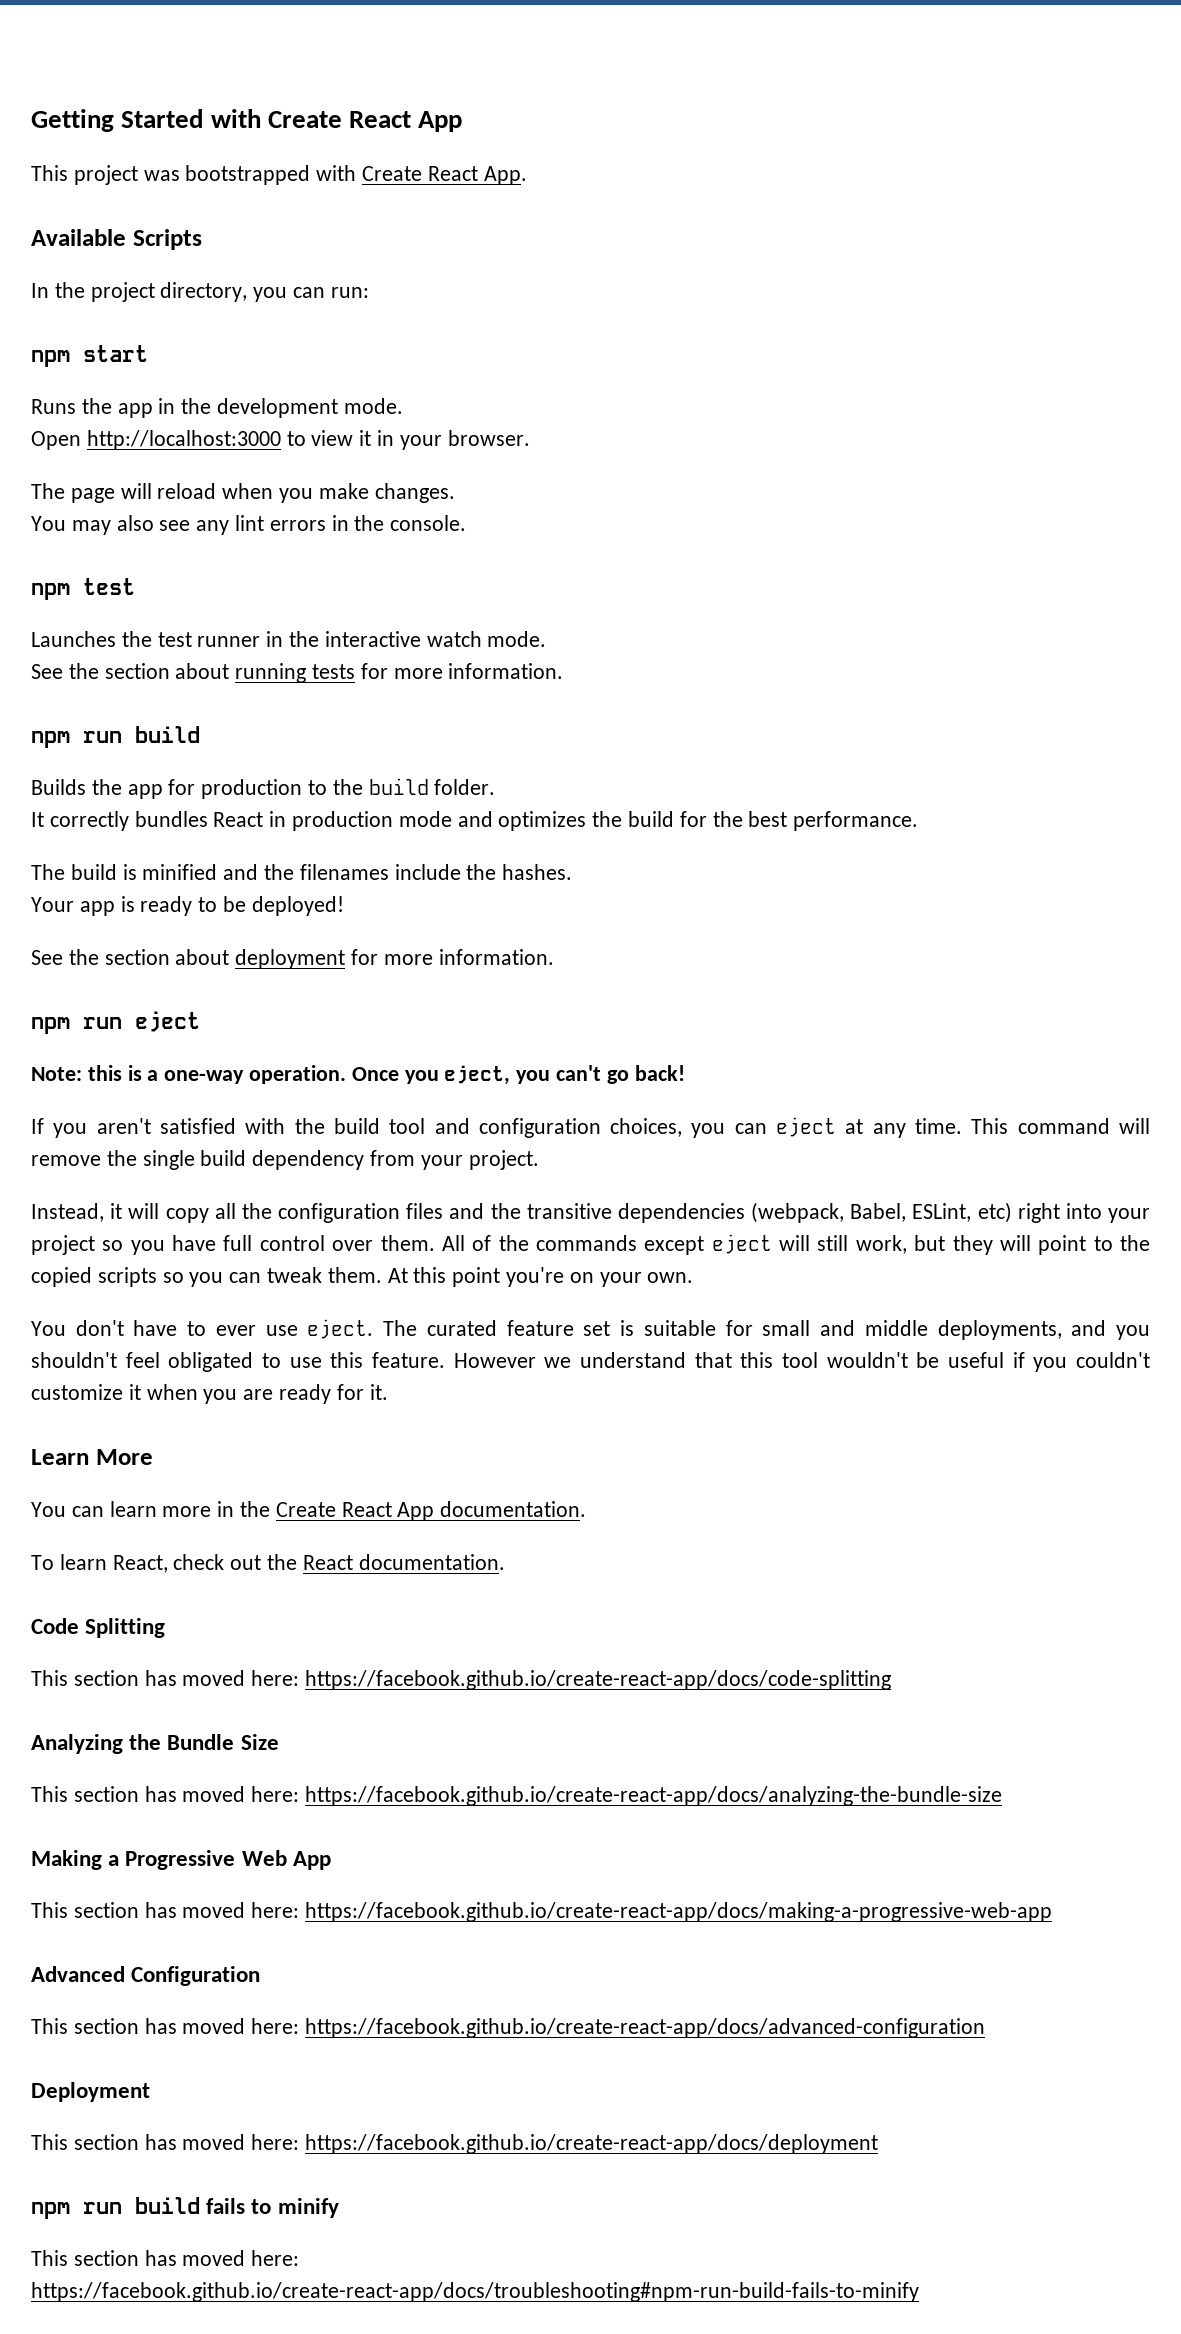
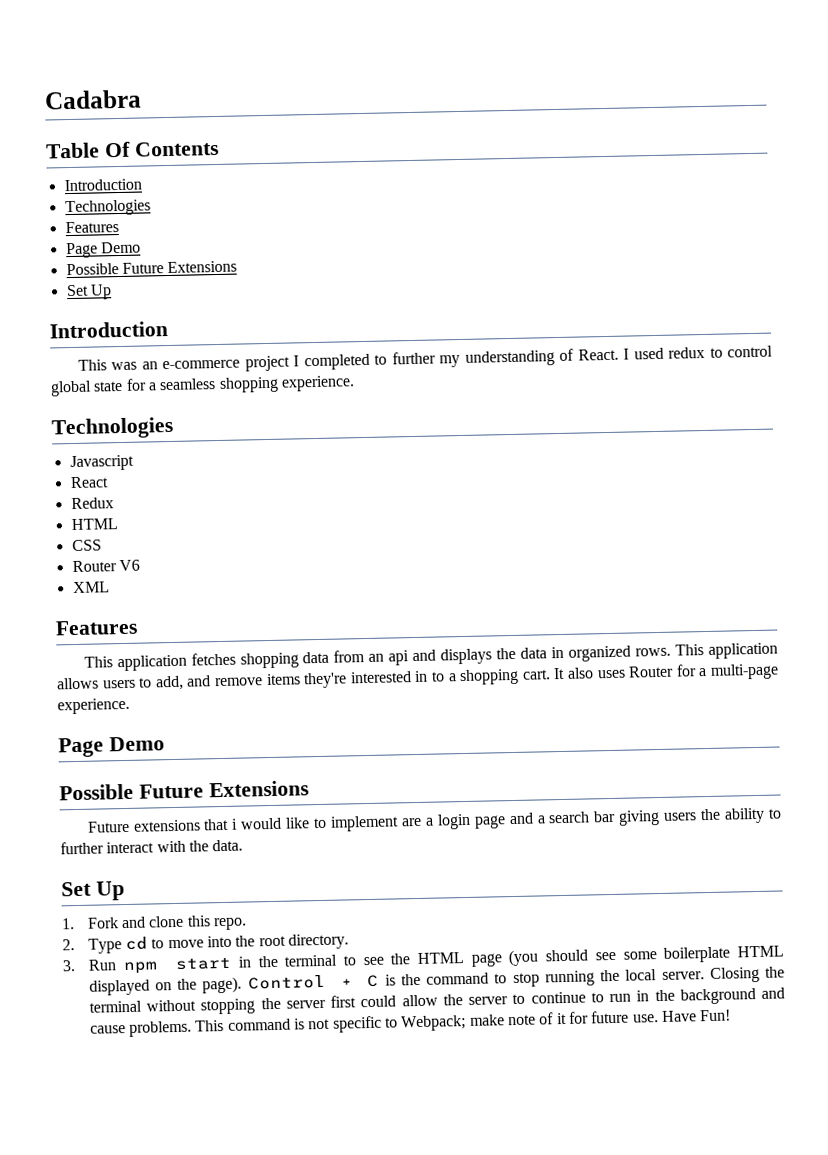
[31,109,463,132] [31,165,527,185] [31,229,202,250] [31,282,369,302] [31,345,148,367] [31,398,403,418] [31,430,530,450] [31,483,455,503] [31,515,467,535] [31,578,135,600] [31,631,547,647] [31,663,564,683] [31,726,200,748] [31,778,496,799] [31,811,919,831] [31,864,573,880] [31,896,344,916] [31,949,554,969] [31,1011,200,1034] [31,1065,685,1085] [31,1117,1150,1138] [31,1150,539,1170] [31,1202,1150,1223] [31,1234,1150,1255] [31,1267,694,1287] [31,1319,1150,1340] [31,1352,1150,1372] [31,1384,388,1404] [31,1449,153,1465] [31,1501,587,1521] [31,1554,505,1573] [31,1618,166,1638] [31,1670,892,1690] [31,1734,279,1754] [31,1786,1003,1806] [31,1850,331,1870] [31,1902,1053,1922] [31,1966,261,1986] [31,2018,986,2038] [31,2082,150,2102] [31,2134,879,2154] [31,2197,339,2219] [31,2250,300,2266] [31,2282,919,2302] Getting Started with Create React App // This project was bootstrapped with Create React App. // Available Scripts // In the project directory, you can run: // npm start // Runs the app in the development mode. // Open http://localhost:3000 to view it in your browser. // The page will reload when you make changes. // You may also see any lint errors in the console. // npm test // Launches the test runner in the interactive watch mode. // See the section about running tests for more information. // npm run build // Builds the app for production to the build folder. // It correctly bundles React in production mode and optimizes the build for the best performance. // The build is minified and the filenames include the hashes. // Your app is ready to be deployed! // See the section about deployment for more information. // npm run eject // Note: this is a one-way operation. Once you eject, you can't go back! // If you aren't satisfied with the build tool and configuration choices, you can eject at any time. This command will remove the single build dependency from your project. // Instead, it will copy all the configuration files and the transitive dependencies (webpack, Babel, ESLint, etc) right into your project so you have full control over them. All of the commands except eject will still work, but they will point to the copied scripts so you can tweak them. At this point you're on your own. // You don't have to ever use eject. The curated feature set is suitable for small and middle deployments, and you shouldn't feel obligated to use this feature. However we understand that this tool wouldn't be useful if you couldn't customize it when you are ready for it. // Learn More // You can learn more in the Create React App documentation. // To learn React, check out the React documentation. // Code Splitting // This section has moved here: https://facebook.github.io/create-react-app/docs/code-splitting // Analyzing the Bundle Size // This section has moved here: https://facebook.github.io/create-react-app/docs/analyzing-the-bundle-size // Making a Progressive Web App // This section has moved here: https://facebook.github.io/create-react-app/docs/making-a-progressive-web-app // Advanced Configuration // This section has moved here: https://facebook.github.io/create-react-app/docs/advanced-configuration // Deployment // This section has moved here: https://facebook.github.io/create-react-app/docs/deployment // npm run build fails to minify // This section has moved here: https://facebook.github.io/create-react-app/docs/troubleshooting#npm-run-build-fails-to-minify -> [44,89,142,110] [45,140,219,159] [63,178,142,192] [64,199,151,217] [64,221,119,234] [65,241,141,259] [65,260,238,276] [65,284,112,300] [49,321,168,339] [77,345,773,372] [50,375,355,397] [51,416,174,440] [69,454,134,472] [69,476,109,489] [70,497,114,510] [70,518,118,531] [71,539,102,552] [71,559,140,573] [72,581,110,594] [55,619,138,636] [83,642,779,672] [57,663,780,691] [57,697,130,715] [58,736,165,758] [59,780,309,801] [86,807,782,833] [60,839,244,855] [61,881,125,901] [61,915,248,931] [62,933,350,954] [62,945,784,975] [88,966,785,996] [88,987,785,1015] [89,1009,732,1037] Cadabra // Table Of Contents // Introduction // Technologies // Features // Page Demo // Possible Future Extensions // Set Up // Introduction // This was an e-commerce project I completed to further my understanding of React. I used redux to control global state for a seamless shopping experience. // Technologies // Javascript // React // Redux // HTML // CSS // Router V6 // XML // Features // This application fetches shopping data from an api and displays the data in organized rows. This application allows users to add, and remove items they're interested in to a shopping cart. It also uses Router for a multi-page experience. // Page Demo // Possible Future Extensions // Future extensions that i would like to implement are a login page and a search bar giving users the ability to further interact with the data. // Set Up // 1. Fork and clone this repo. // 2. Type cd to move into the root directory. // 3. Run npm start in the terminal to see the HTML page (you should see some boilerplate HTML displayed on the page). Control + C is the command to stop running the local server. Closing the terminal without stopping the server first could allow the server to continue to run in the background and cause problems. This command is not specific to Webpack; make note of it for future use. Have Fun!

